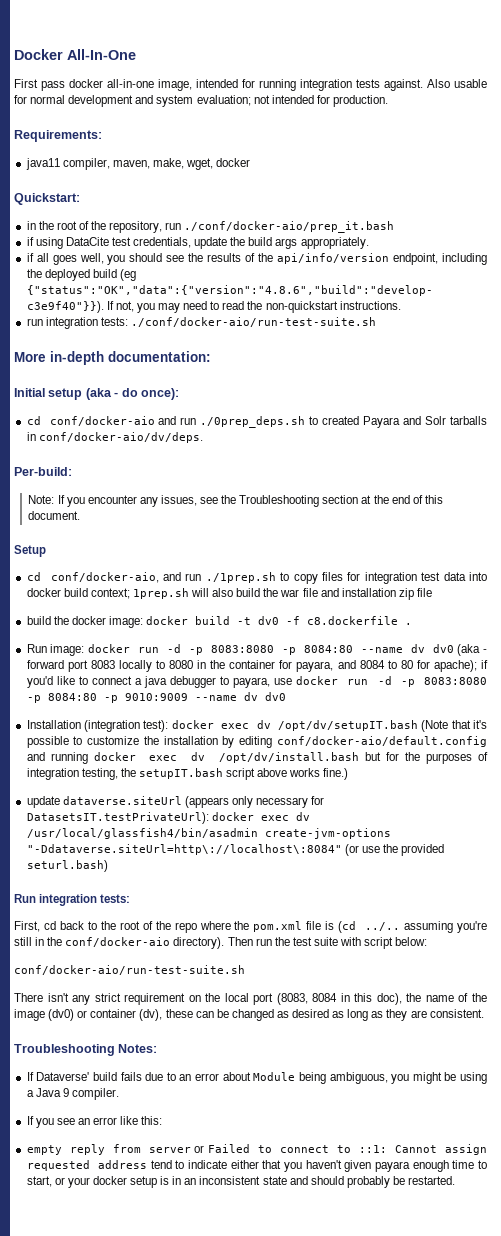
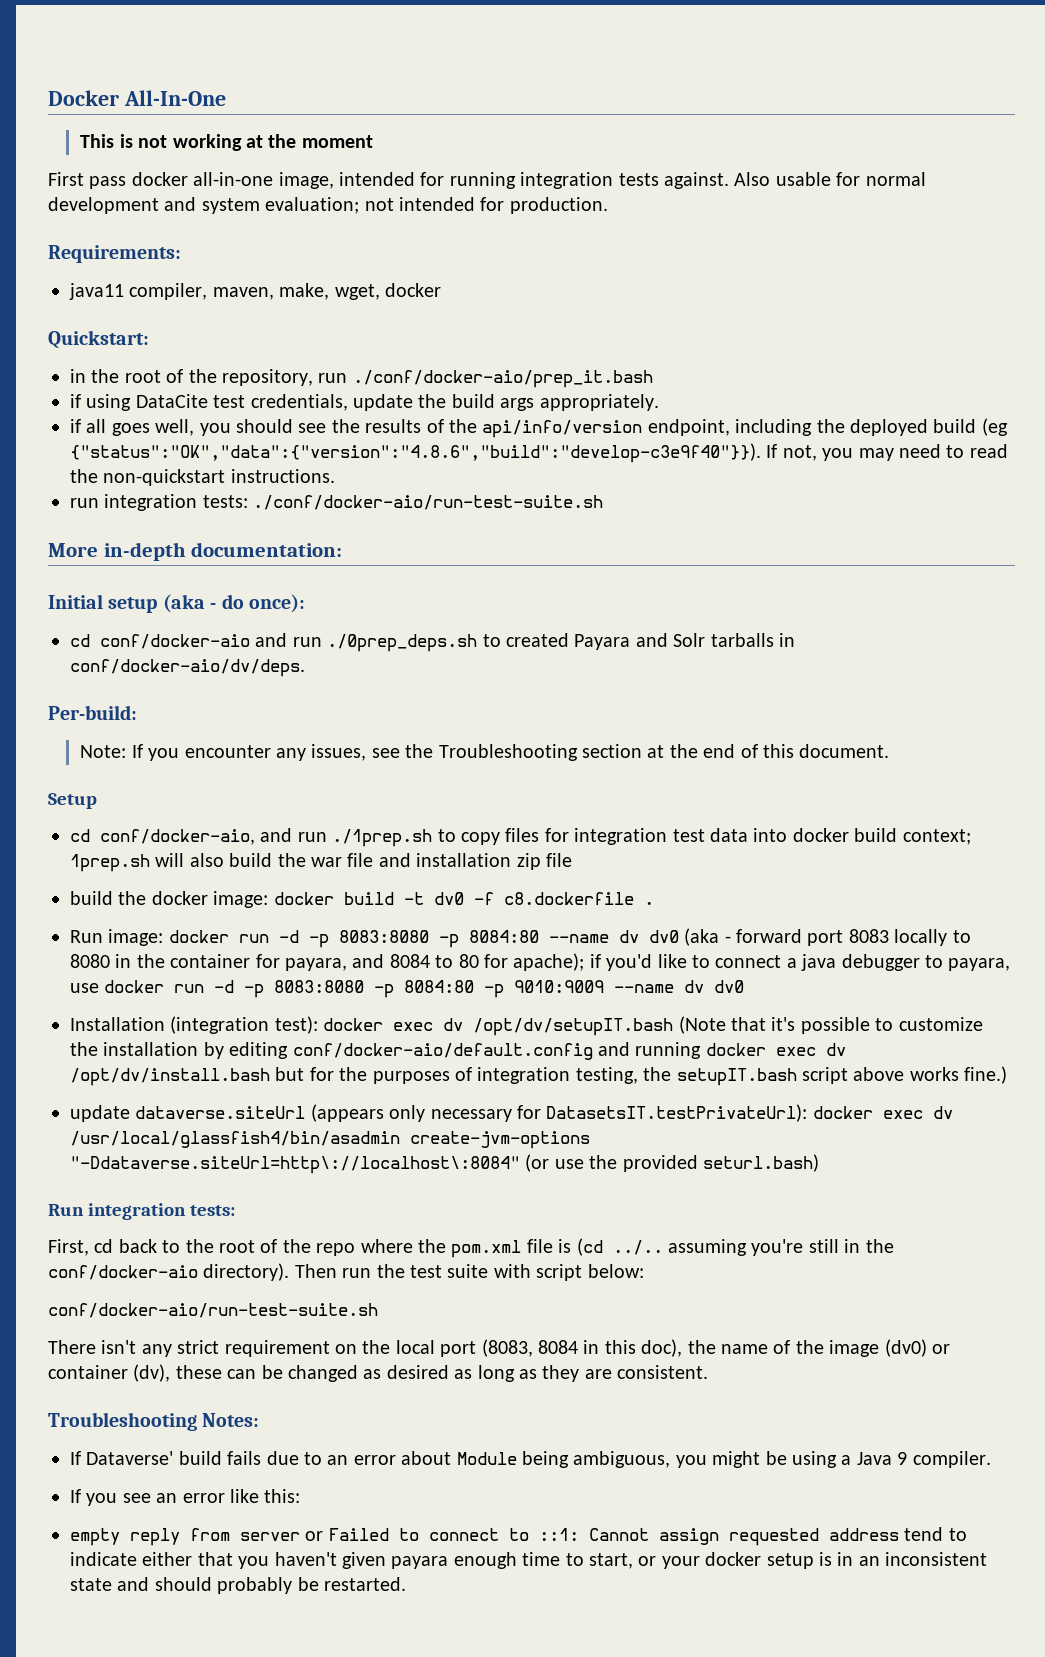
(136, 54) none -> [80,134,373,151] // This is not working at the moment

